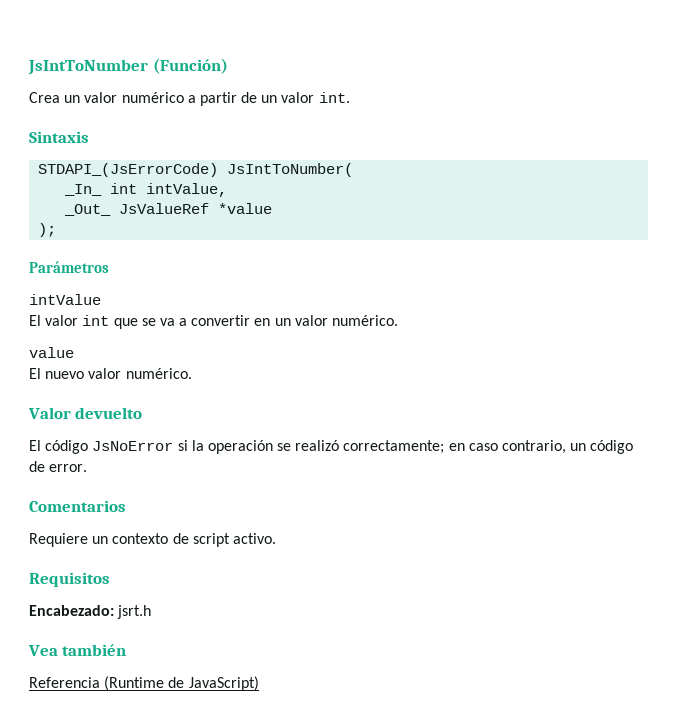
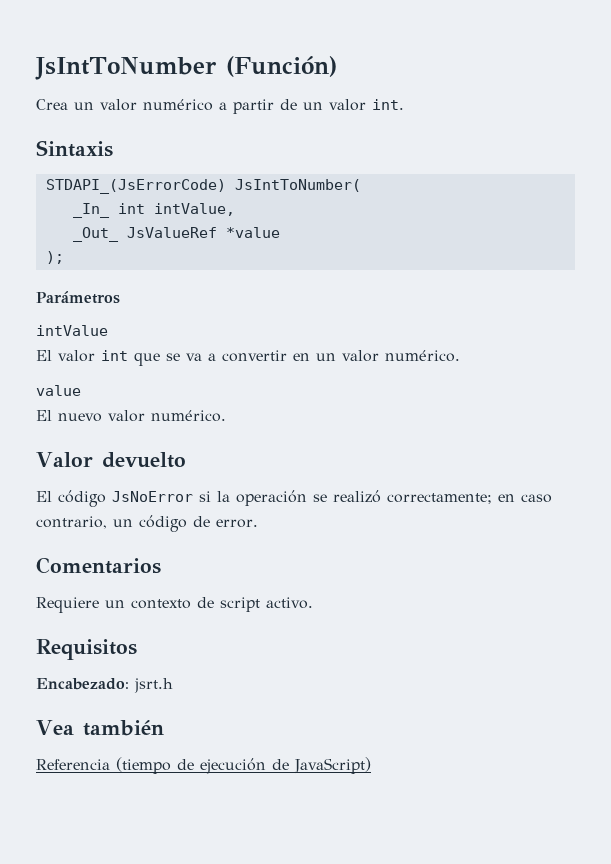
[104,676,165,691] (Runtime -> [116,757,266,774] (tiempo de ejecución

